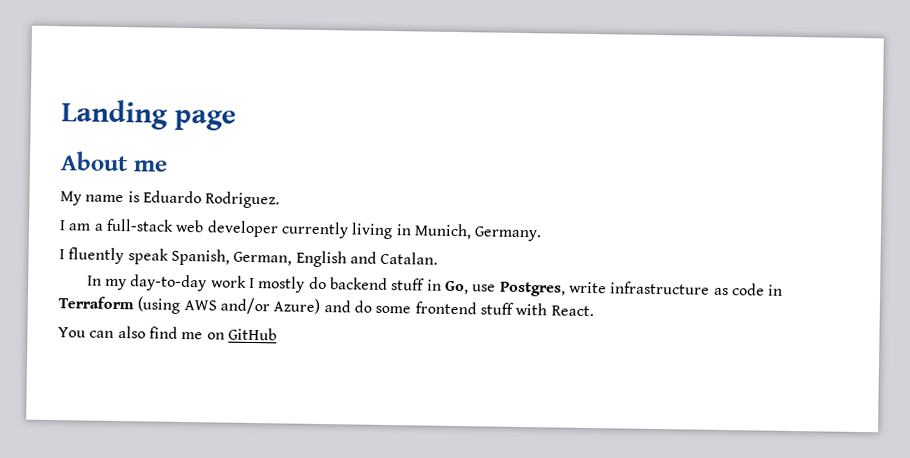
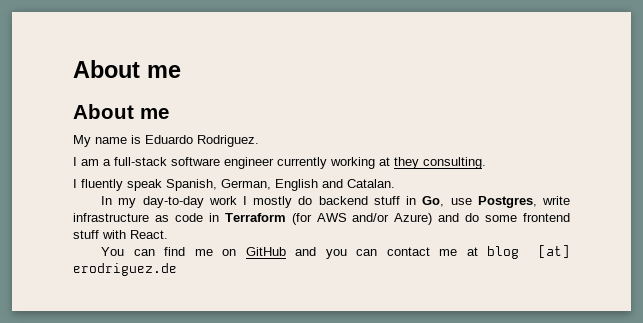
[61,99,236,131] Landing page -> [73,60,181,78] About me
[175,219,543,242] web developer currently living in Munich, Germany. -> [171,157,486,169] software engineer currently working at they consulting.
[137,296,181,314] (using -> [291,213,312,225] (for
[117,326,146,339] also -> (155, 252) none
(277, 334) none -> [295,245,570,259] [73,263,177,276] and you can contact me at blog [at] erodriguez.de

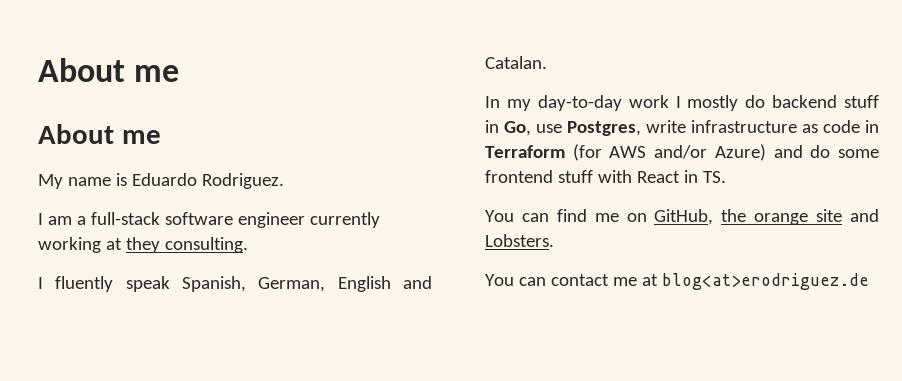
[130,230,168,239] React. -> [636,170,726,183] React in TS.
[245,247,347,259] GitHub and you -> [654,209,880,225] [485,234,554,247] [485,274,514,286] GitHub, the orange site and Lobsters. // You
[487,245,570,259] [73,263,177,276] blog [at] erodriguez.de -> [661,273,869,290] blog<at>erodriguez.de

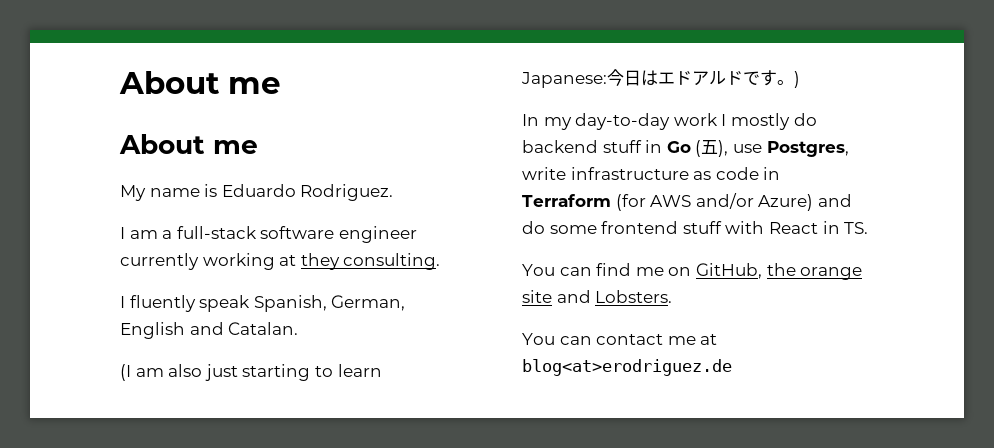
(547, 62) none -> [120,364,382,381] [521,69,800,88] // (I am also just starting to learn Japanese:今日はエドアルドです。)
[504,121,531,136] Go, -> [666,140,729,157] Go (五),

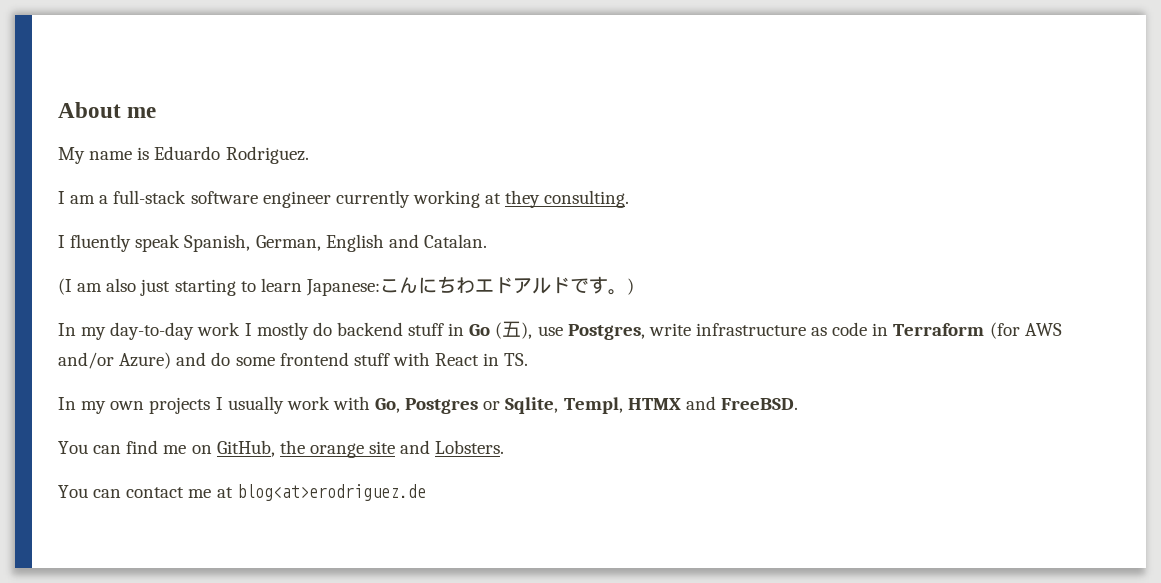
[119,71,281,94] [119,134,258,154] About me // About me -> [58,102,157,118] About me
[607,69,658,86] 今日は -> [379,276,475,294] こんにちわ
(869, 228) none -> [58,396,798,414] // In my own projects I usually work with Go, Postgres or Sqlite, Templ, HTMX and FreeBSD.

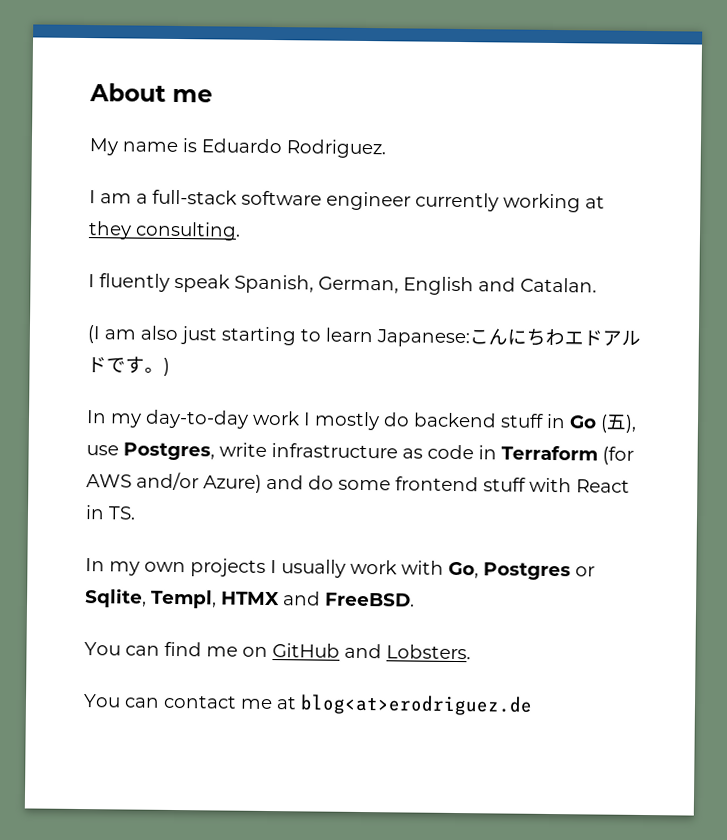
[216,440,396,458] GitHub, the orange site -> [272,643,340,658] GitHub

